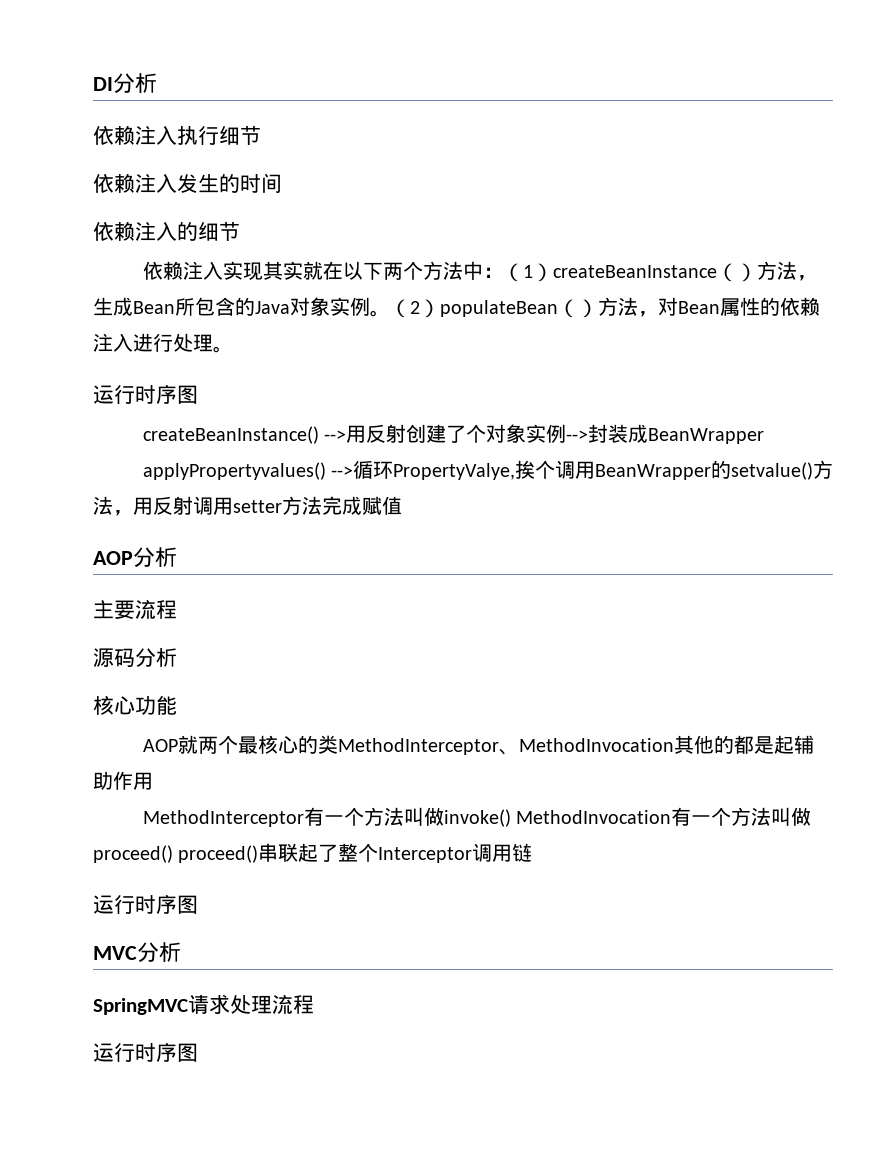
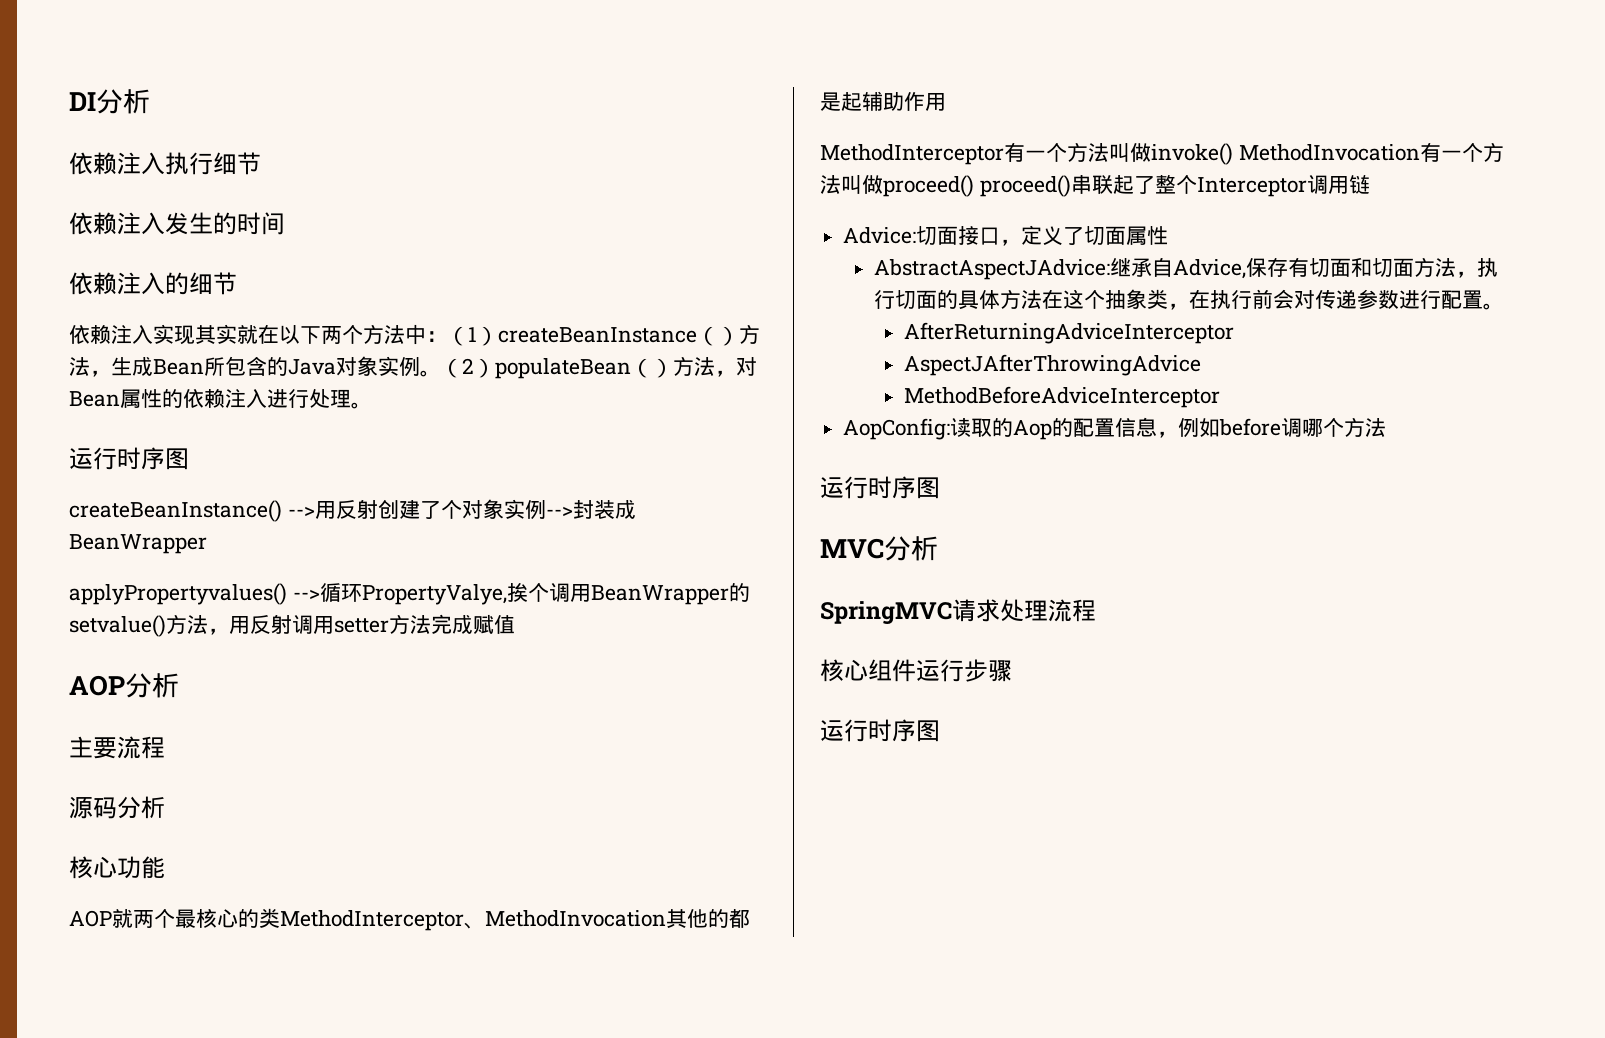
(533, 852) none -> [843,225,1169,246] [873,257,1498,280] [873,289,1504,310] [904,322,1235,344] [904,354,1202,376] [904,386,1221,408] [843,417,1387,440] // Advice:切面接口，定义了切面属性 // AbstractAspectJAdvice:继承自Advice,保存有切面和切面方法，执行切面的具体方法在这个抽象类，在执行前会对传递参数进行配置。 // AfterReturningAdviceInterceptor // AspectJAfterThrowingAdvice // MethodBeforeAdviceInterceptor // AopConfig:读取的Aop的配置信息，例如before调哪个方法
(314, 1004) none -> [820,659,1012,682] // 核心组件运行步骤

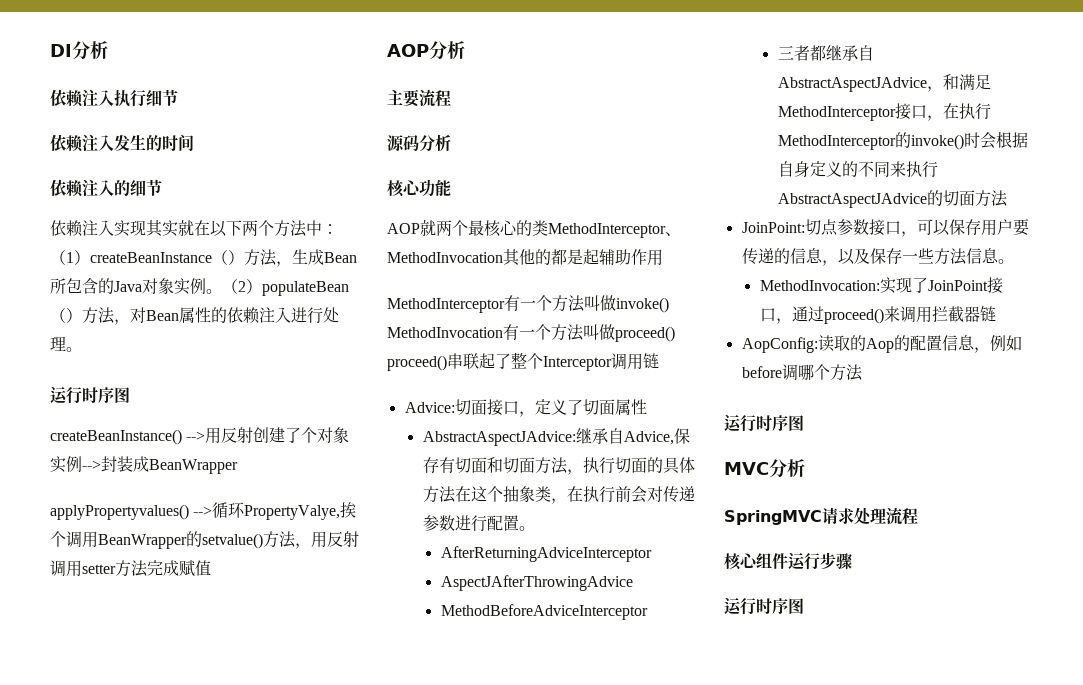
(1221, 397) none -> [777,45,874,61] [777,74,991,92] [777,103,991,121] [777,131,1028,150] [777,161,938,178] [777,190,1008,208] [741,219,1029,237] [741,248,1014,266] [759,277,1003,294] [759,306,996,324] // 三者都继承自AbstractAspectJAdvice，和满足MethodInterceptor接口，在执行MethodInterceptor的invoke()时会根据自身定义的不同来执行AbstractAspectJAdvice的切面方法 // JoinPoint:切点参数接口，可以保存用户要传递的信息，以及保存一些方法信息。 // MethodInvocation:实现了JoinPoint接口，通过proceed()来调用拦截器链

